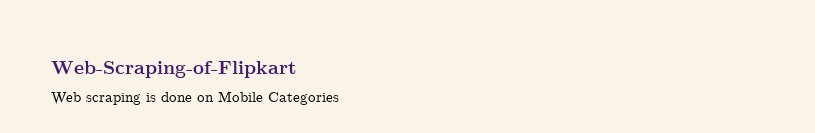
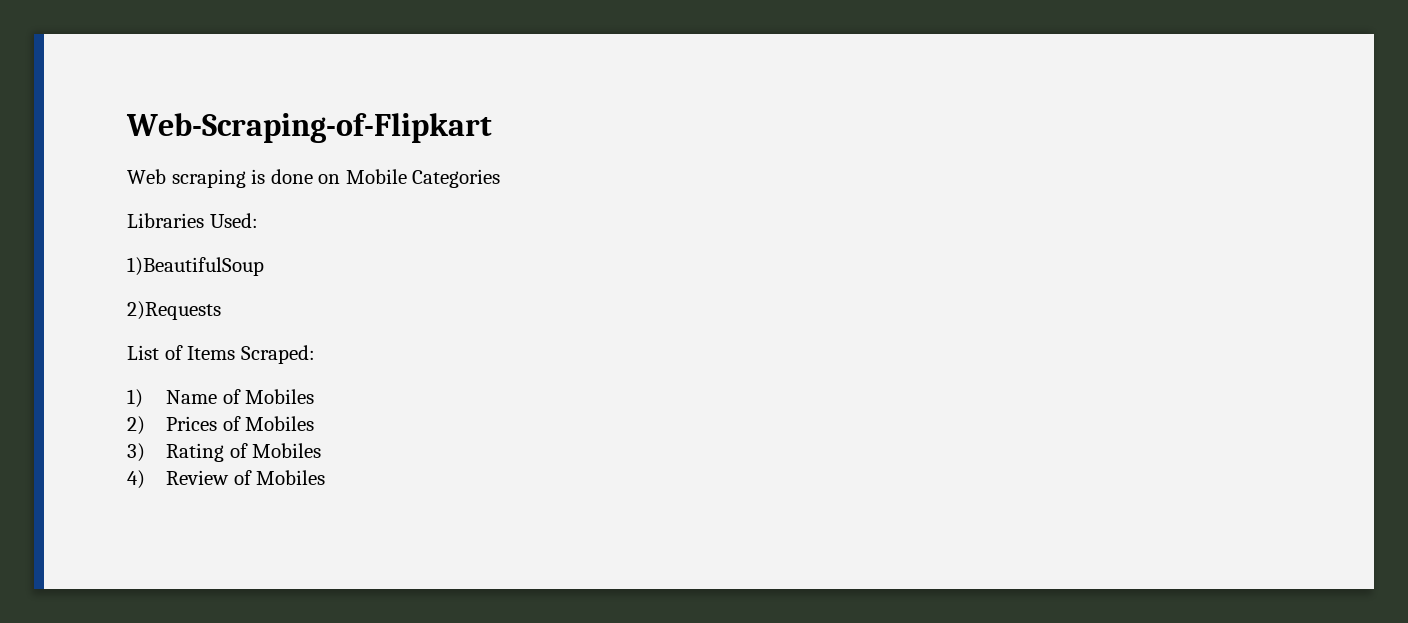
(339, 98) none -> [127,213,258,228] [127,257,264,276] [127,301,221,320] [127,345,315,364] [127,389,315,408] [127,416,315,435] [127,443,322,462] [127,470,326,489] // Libraries Used: // 1)BeautifulSoup // 2)Requests // List of Items Scraped: // 1) Name of Mobiles // 2) Prices of Mobiles // 3) Rating of Mobiles // 4) Review of Mobiles

